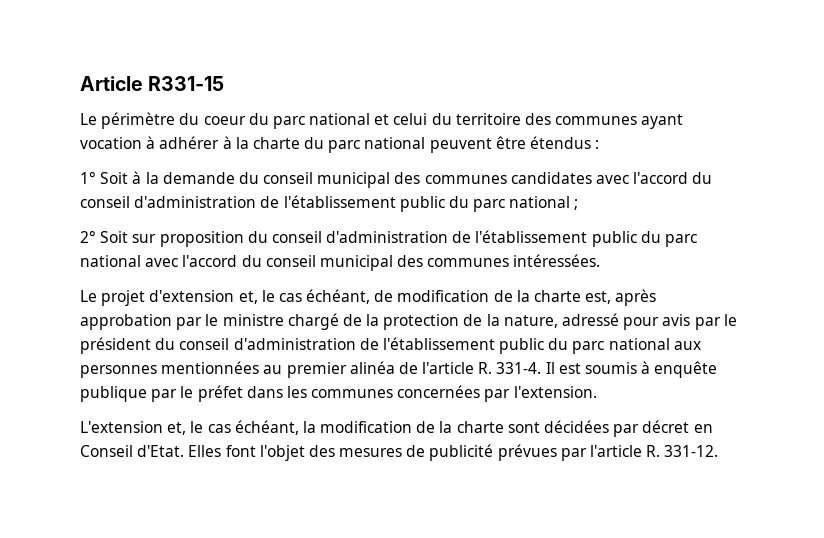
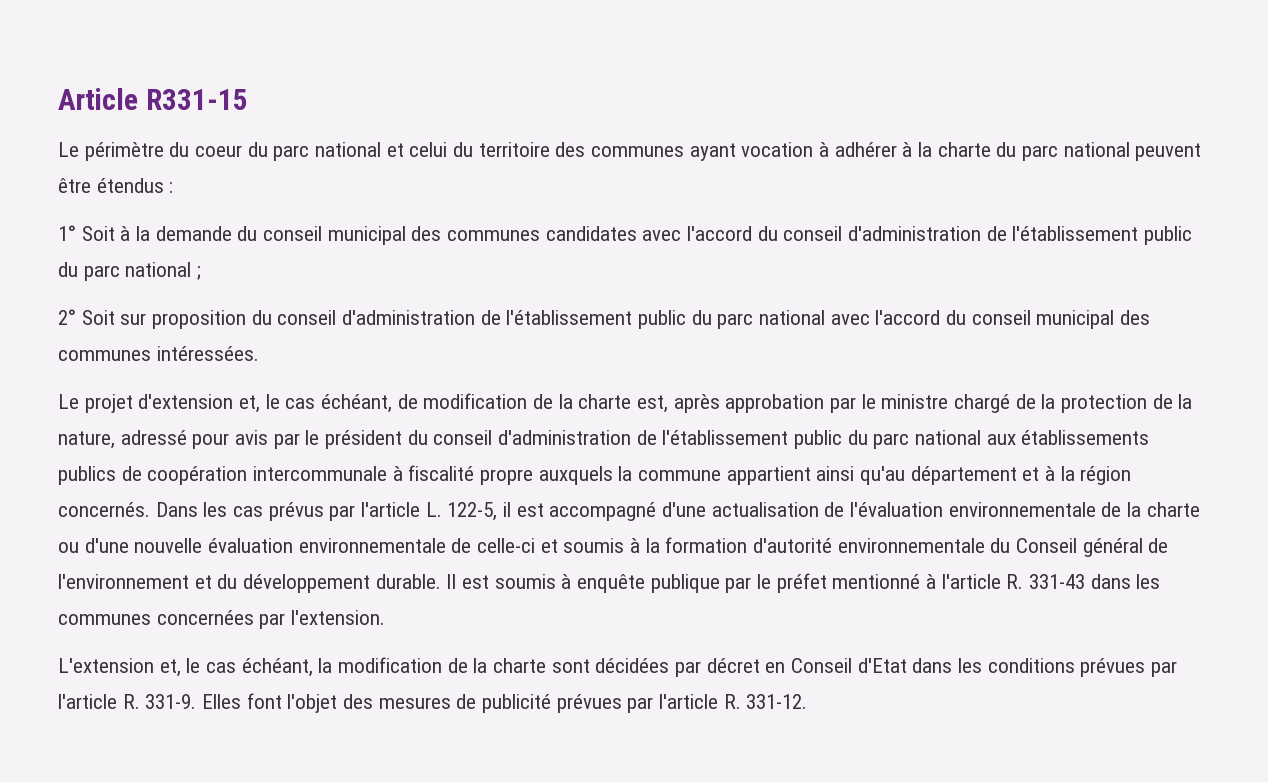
[80,361,542,378] personnes mentionnées au premier alinéa de l'article R. 331-4. -> [1021,430,1150,445] [58,465,1132,485] [58,502,1200,521] [58,537,1169,557] [58,574,441,593] établissements publics de coopération intercommunale à fiscalité propre auxquels la commune appartient ainsi qu'au département et à la région concernés. Dans les cas prévus par l'article L. 122-5, il est accompagné d'une actualisation de l'évaluation environnementale de la charte ou d'une nouvelle évaluation environnementale de celle-ci et soumis à la formation d'autorité environnementale du Conseil général de l'environnement et du développement durable.
(243, 393) none -> [832,574,1086,589] mentionné à l'article R. 331-43
[137,445,185,457] d'Etat. -> [857,658,1178,677] [58,694,197,709] d'Etat dans les conditions prévues par l'article R. 331-9.

